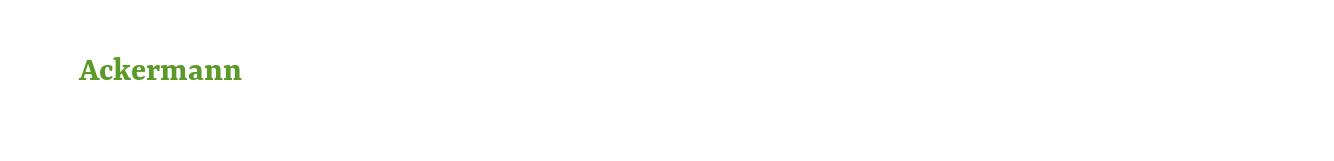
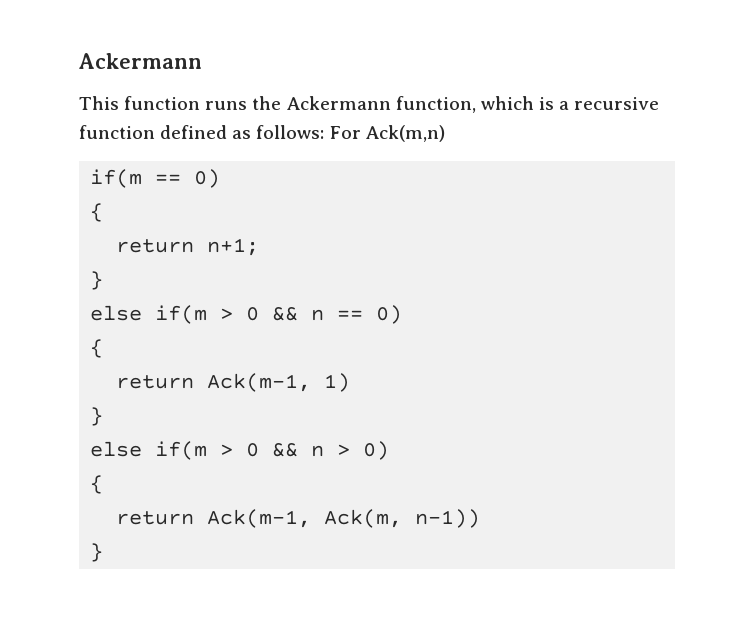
[78,57,242,80] Ackermann -> [79,53,202,69] [79,96,660,113] [79,125,445,142] [90,169,221,188] [90,203,104,222] [116,238,260,256] [90,271,104,290] [90,305,403,324] [90,339,104,358] [116,373,351,392] [90,407,104,426] [90,441,390,460] [90,475,104,494] [116,509,481,528] [90,543,104,562] Ackermann // This function runs the Ackermann function, which is a recursive function defined as follows: For Ack(m,n) // if(m == 0) // { // return n+1; // } // else if(m > 0 && n == 0) // { // return Ack(m-1, 1) // } // else if(m > 0 && n > 0) // { // return Ack(m-1, Ack(m, n-1)) // }

